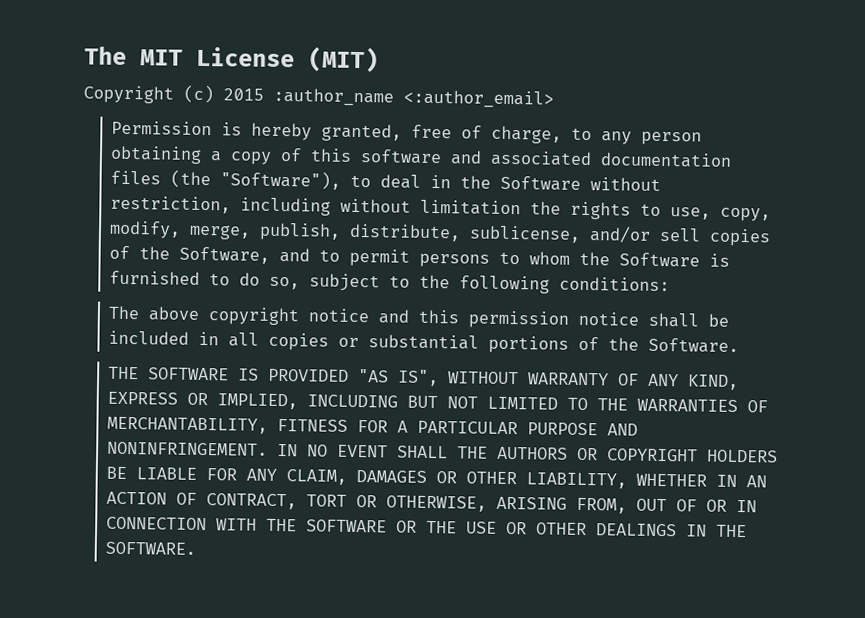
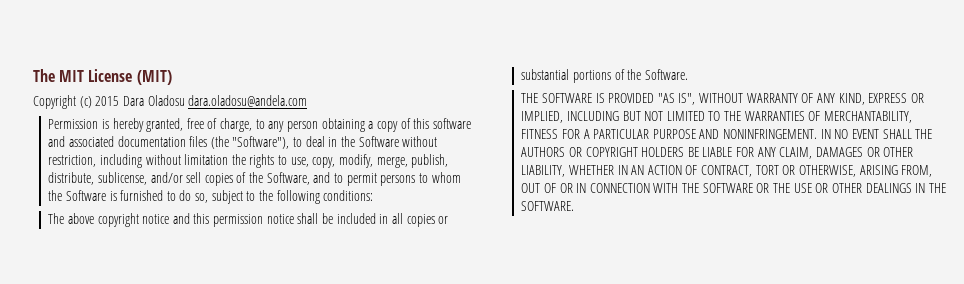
[273,87,554,109] :author_name <:author_email> -> [122,95,308,107] Dara Oladosu dara.oladosu@andela.com

